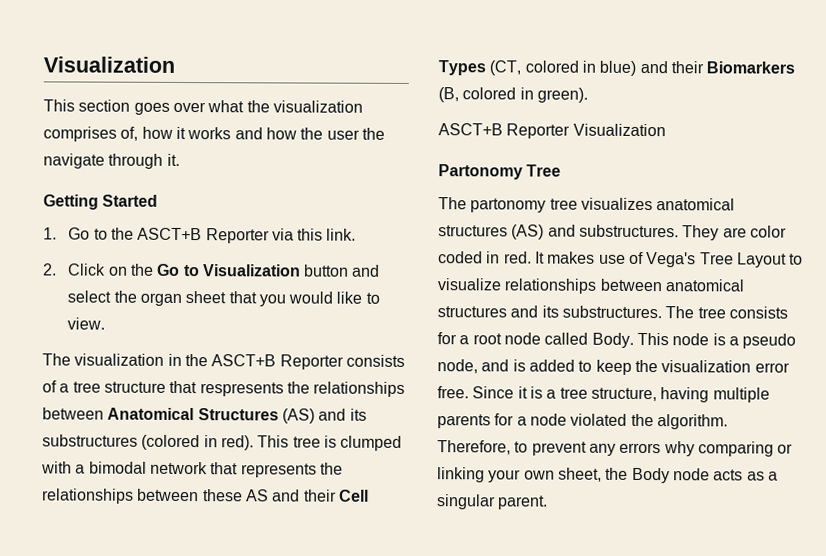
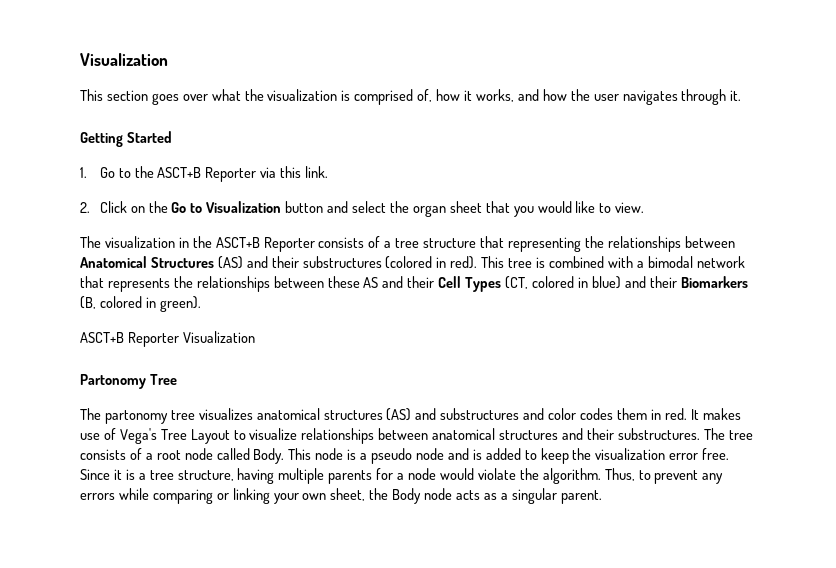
[43,126,117,142] comprises -> [341,89,414,105] is comprised
[187,127,232,140] works -> [475,89,514,102] works,
[361,127,385,140] [43,153,105,169] the navigate -> [622,90,678,105] navigates
[199,382,284,397] respresents -> [507,237,581,252] representing
[349,408,367,421] its -> [271,256,299,268] their
[340,435,403,451] clumped -> [548,256,604,268] combined
[578,224,787,241] [438,251,483,264] substructures. They are color coded -> [440,408,647,420] substructures and color codes them
[541,305,559,318] its -> [586,428,614,440] their
[437,332,457,345] for -> [129,448,142,460] of
[437,359,478,374] node, -> [415,448,444,460] node
[570,413,628,426] violated -> [439,468,516,480] would violate
[437,440,511,455] Therefore, -> [604,468,635,481] Thus,
[663,441,695,457] why -> [118,488,149,500] while

